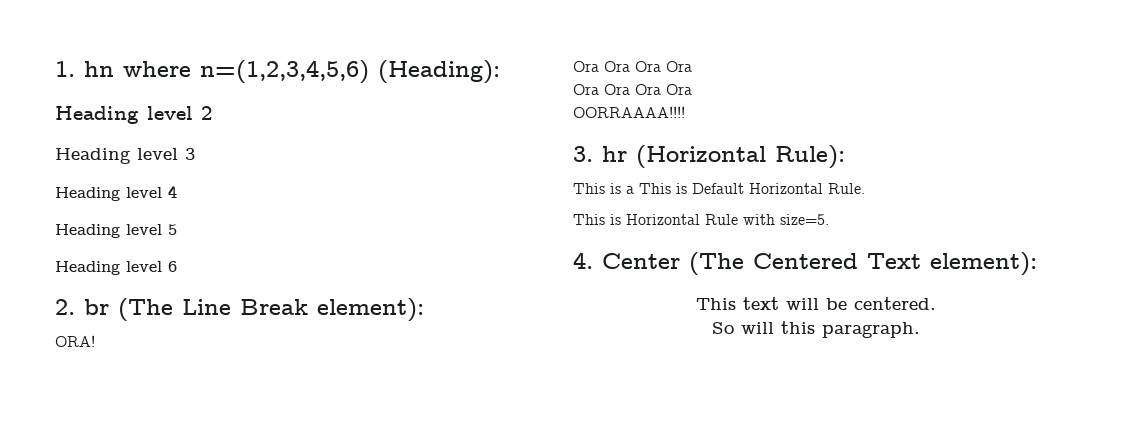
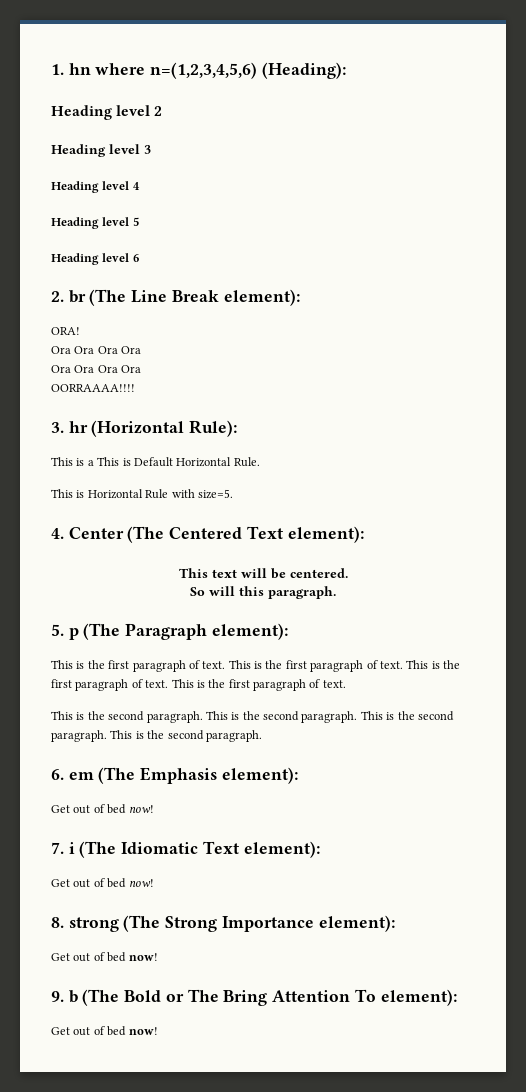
(920, 330) none -> [51,623,288,640] [51,660,460,672] [51,679,346,691] [51,711,454,723] [51,730,262,742] [51,767,298,784] [51,804,154,814] [51,841,320,858] [51,878,154,888] [51,915,395,932] [51,952,158,962] [51,989,457,1006] [51,1026,158,1036] // 5. p (The Paragraph element): // This is the first paragraph of text. This is the first paragraph of text. This is the first paragraph of text. This is the first paragraph of text. // This is the second paragraph. This is the second paragraph. This is the second paragraph. This is the second paragraph. // 6. em (The Emphasis element): // Get out of bed now! // 7. i (The Idiomatic Text element): // Get out of bed now! // 8. strong (The Strong Importance element): // Get out of bed now! // 9. b (The Bold or The Bring Attention To element): // Get out of bed now!

